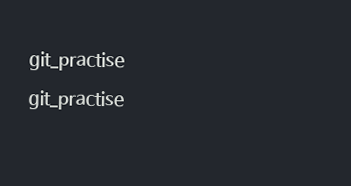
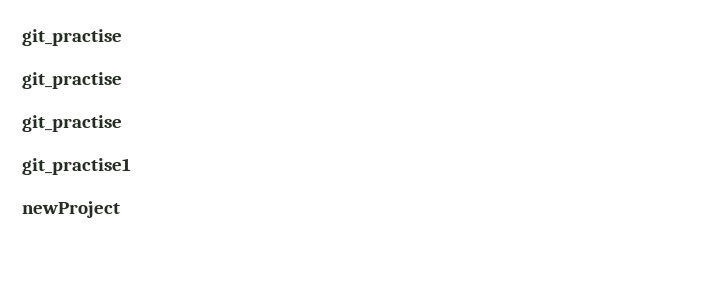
[29,51,125,72] [28,90,125,111] git_practise // git_practise -> [22,29,122,46] [22,72,122,89] [22,115,122,132] [22,158,131,175] [22,201,120,218] git_practise // git_practise // git_practise // git_practise1 // newProject

